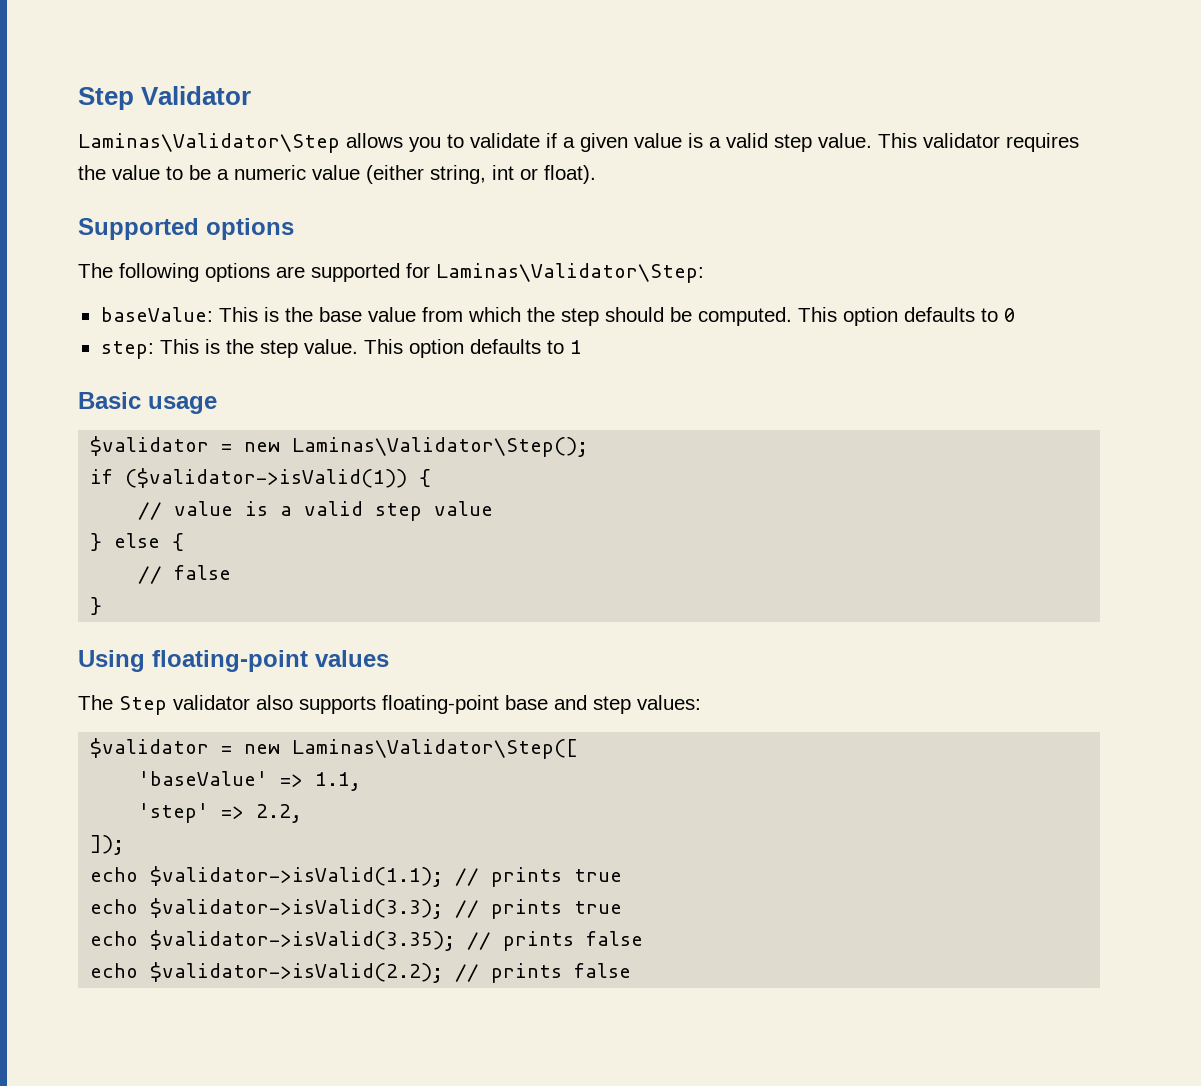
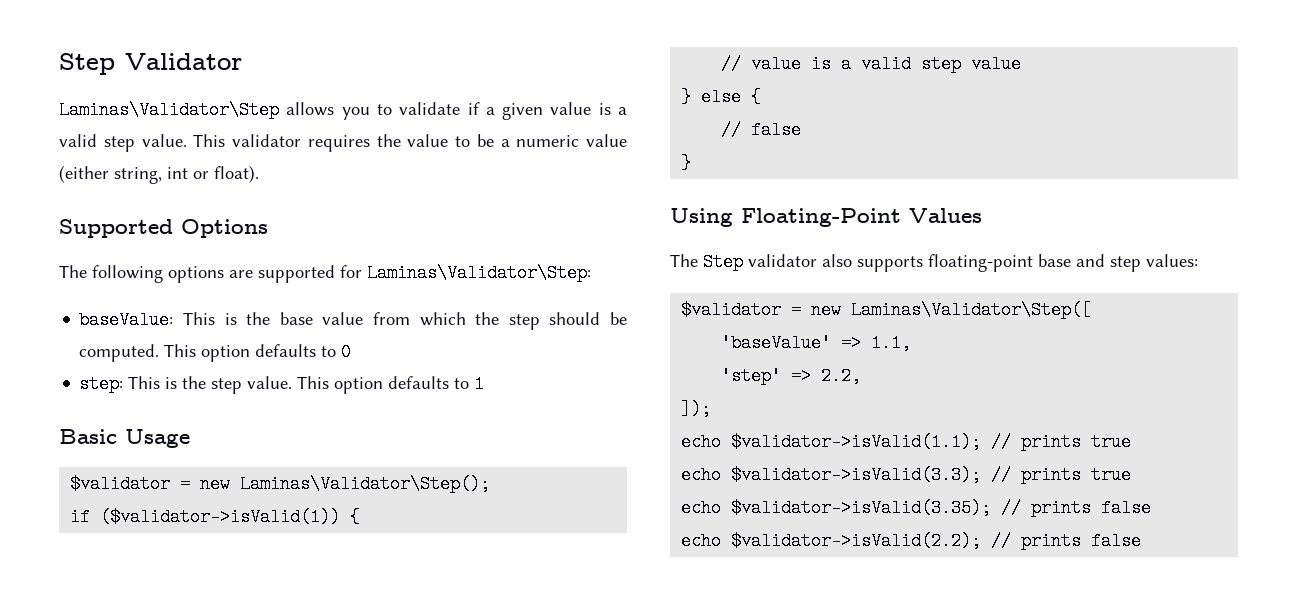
[206,218,294,240] options -> [181,219,268,238] Options
[148,396,217,414] usage -> [125,429,190,448] Usage
[152,650,389,672] floating-point values -> [741,208,982,227] Floating-Point Values

